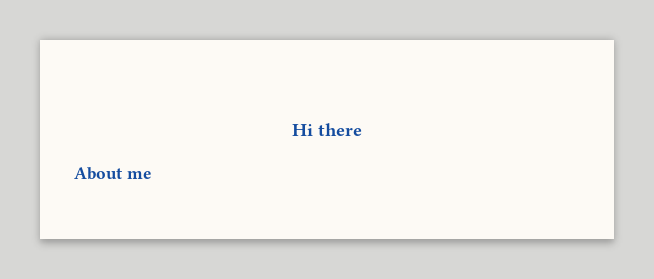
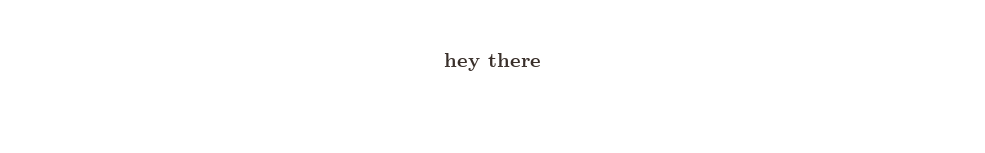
[292,124,313,136] Hi -> [444,53,480,71] hey
[74,167,152,180] // About me -> (541, 60) none

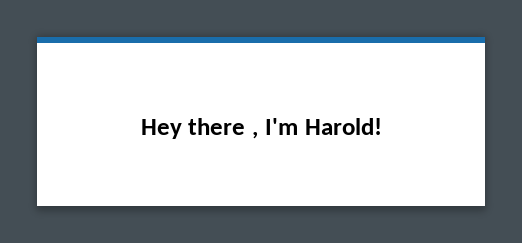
[444,53,541,71] hey there -> [140,118,382,139] Hey there , I'm Harold!

